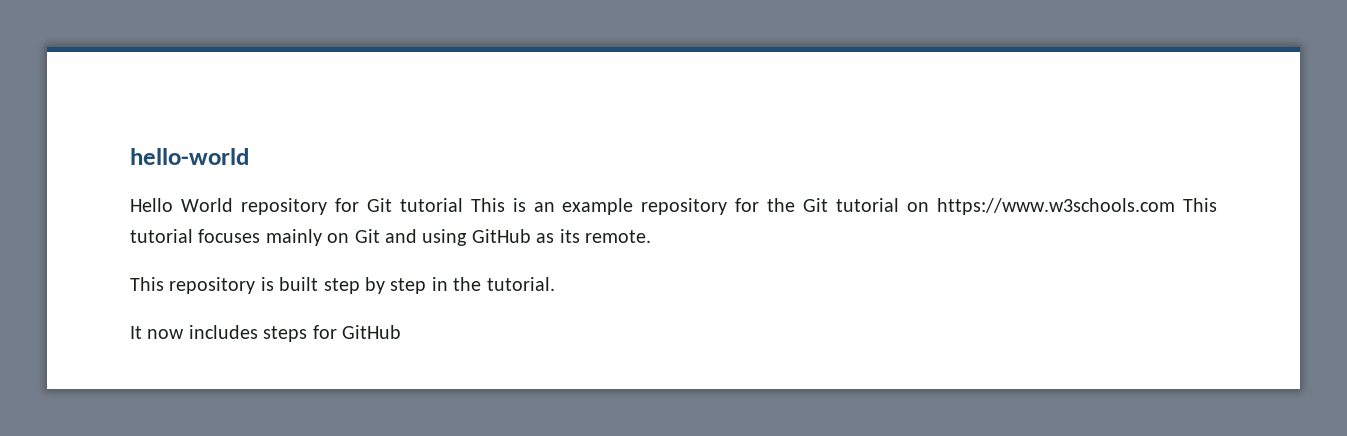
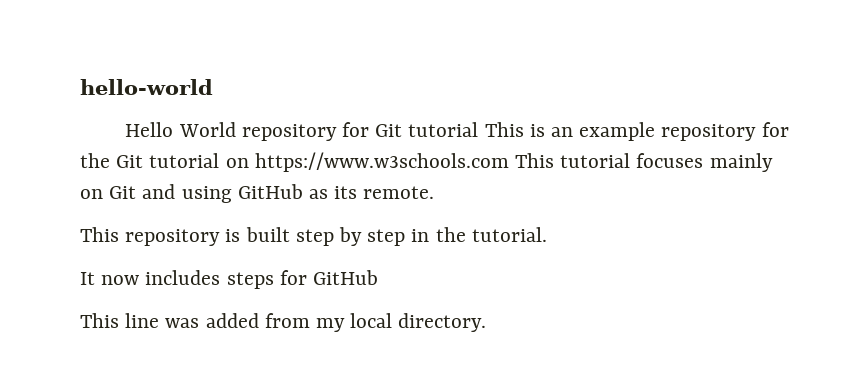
(401, 332) none -> [80,313,487,332] // This line was added from my local directory.

